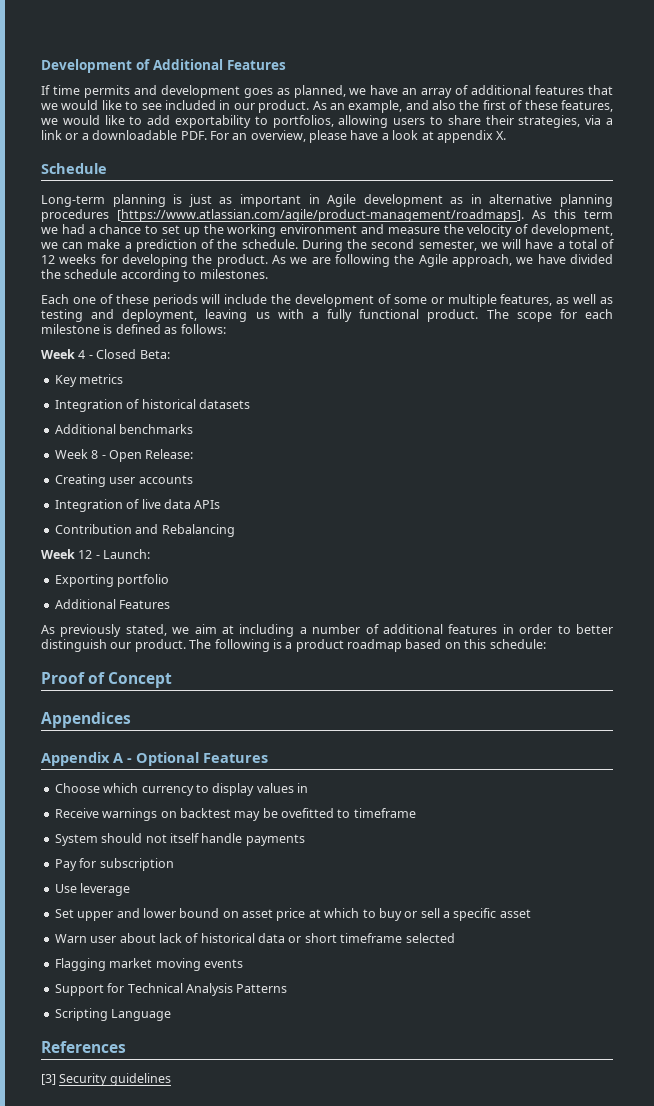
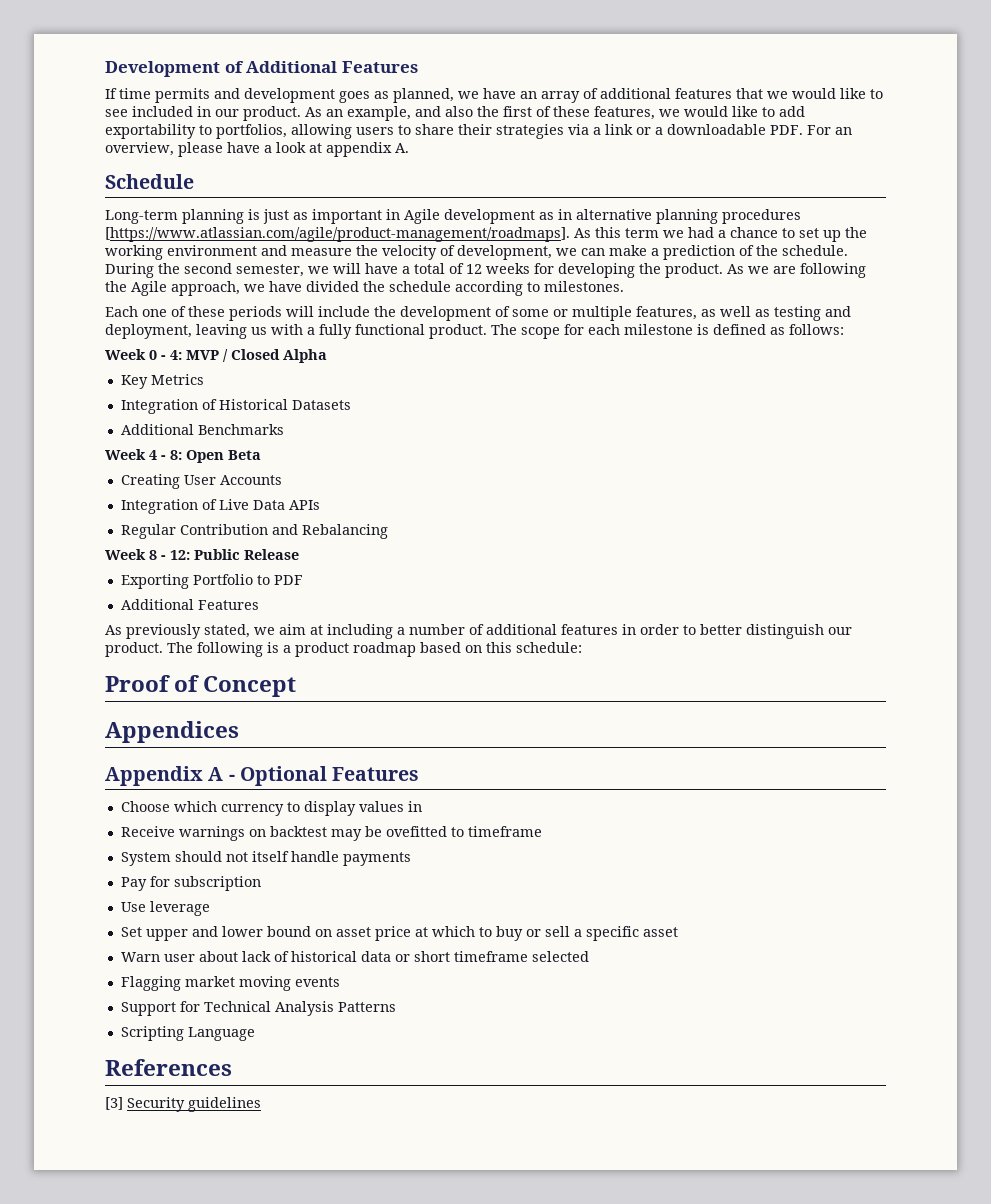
[518,115,581,128] strategies, -> [496,124,564,139] strategies
[496,131,507,140] X. -> [395,143,409,153] A.
[78,349,170,359] 4 - Closed Beta: -> [149,349,327,363] 0 - 4: MVP / Closed Alpha
[79,374,124,384] [54,399,250,412] [54,424,194,434] [54,449,194,462] metrics // Integration of historical datasets // Additional benchmarks // Week 8 - Open Release: -> [150,374,204,385] [120,399,351,414] [120,424,284,435] [105,449,261,463] Metrics // Integration of Historical Datasets // Additional Benchmarks // Week 4 - 8: Open Beta
[109,475,193,484] [54,499,191,512] user accounts // Integration of live data -> [183,475,282,485] [120,499,285,514] User Accounts // Integration of Live Data
(221, 504) none -> [120,524,176,539] Regular
[78,549,151,559] [54,574,170,587] 12 - Launch: // Exporting portfolio -> [149,549,299,560] [120,574,303,589] 8 - 12: Public Release // Exporting Portfolio to PDF

